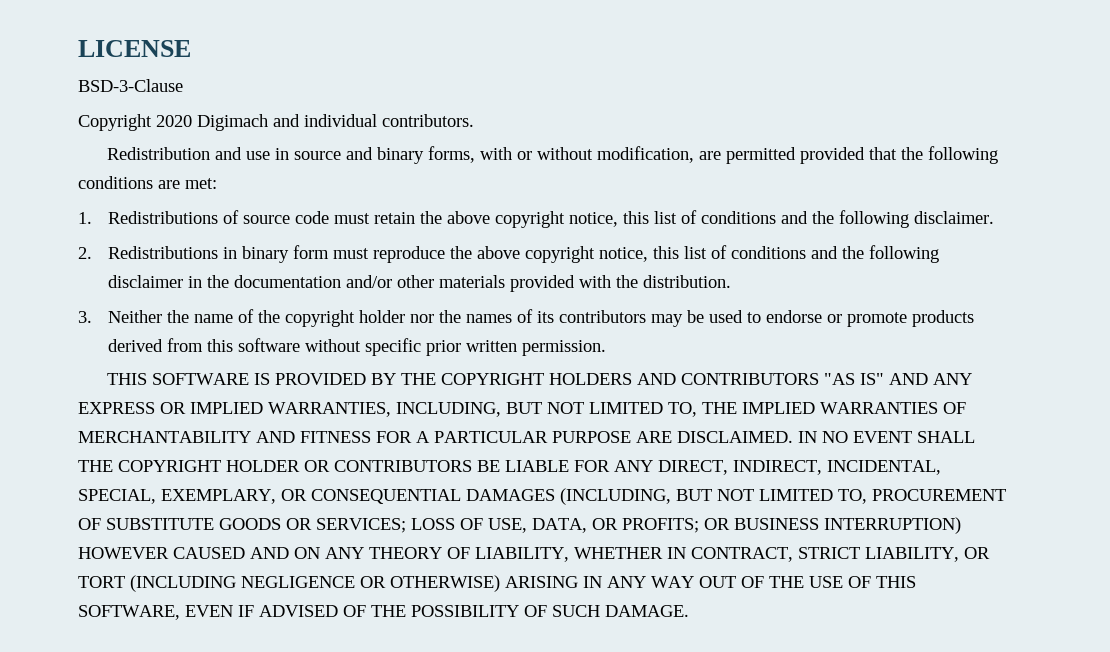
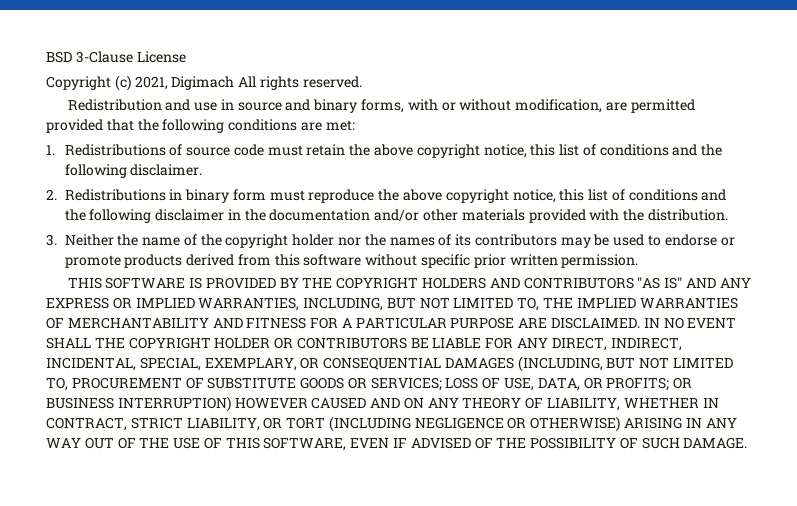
[78,40,191,57] [78,79,183,92] [78,114,474,131] LICENSE // BSD-3-Clause // Copyright 2020 Digimach and individual contributors. -> [46,51,186,63] [46,75,362,91] BSD 3-Clause License // Copyright (c) 2021, Digimach All rights reserved.

